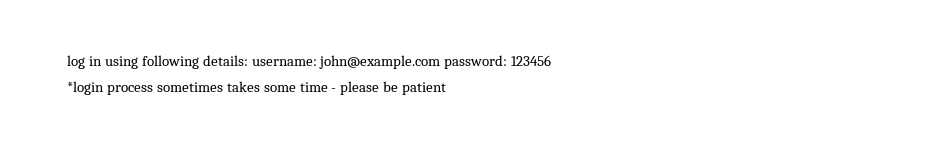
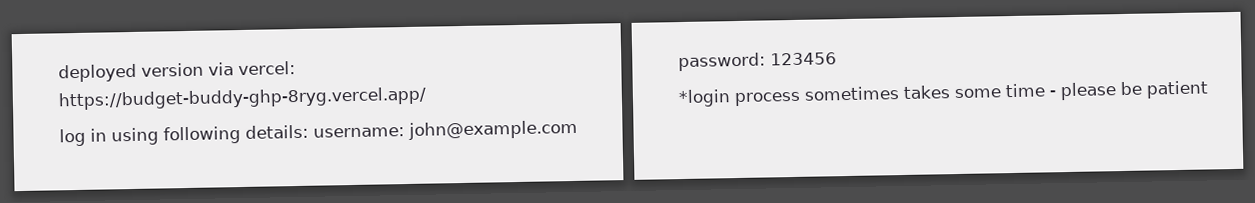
(67, 62) none -> [58,61,296,83] [58,86,427,111] deployed version via vercel: https://budget-buddy-ghp-8ryg.vercel.app/ //

